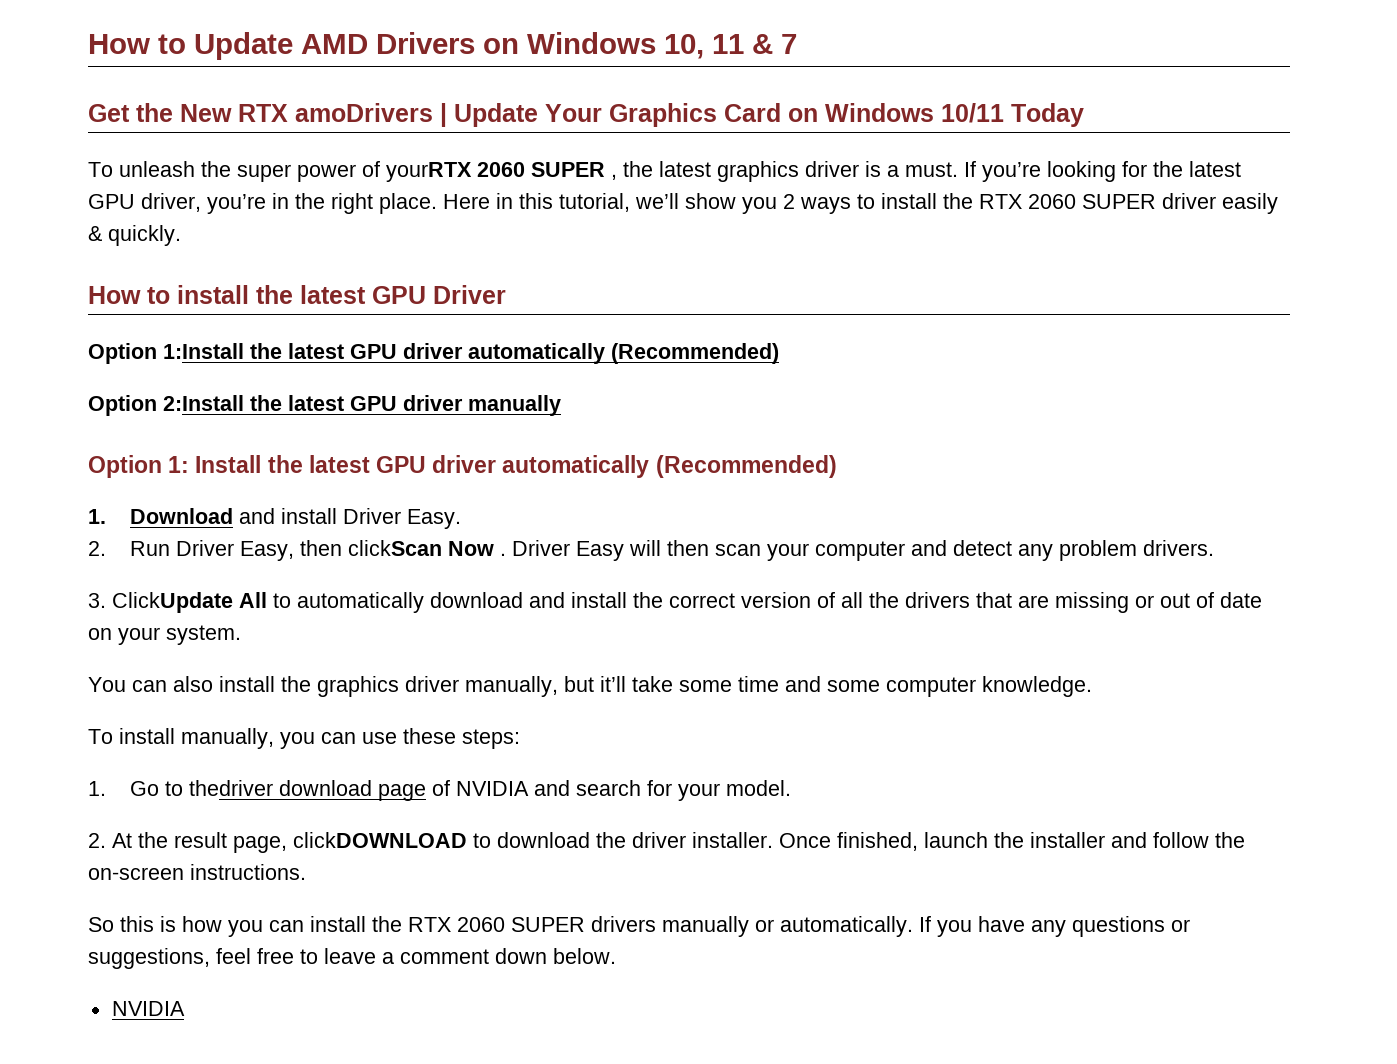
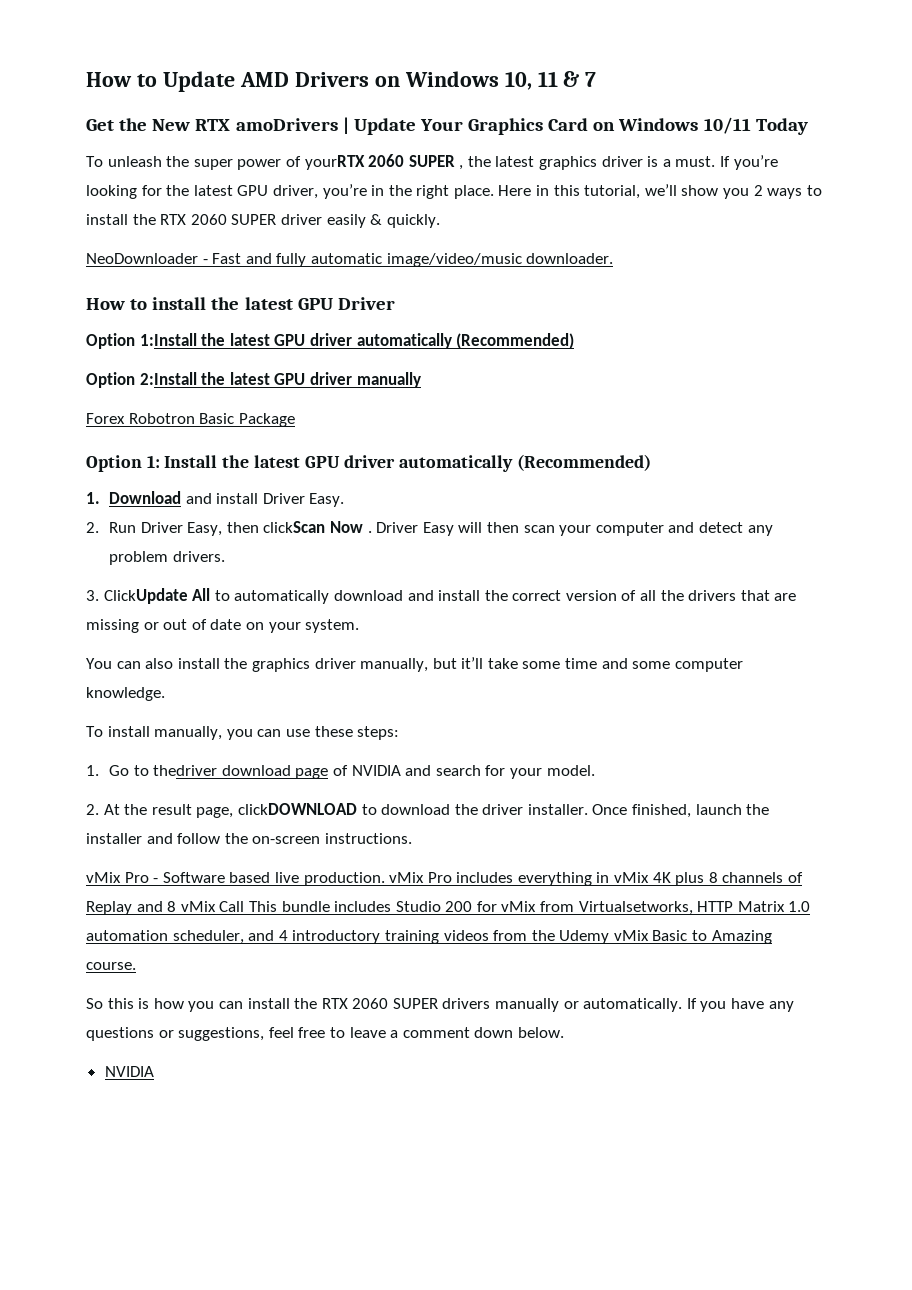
(181, 235) none -> [86,253,614,267] // NeoDownloader - Fast and fully automatic image/video/music downloader.
(561, 405) none -> [86,413,295,427] // Forex Robotron Basic Package
(306, 872) none -> [86,872,804,886] [86,901,811,915] [86,930,772,944] [86,962,136,970] // vMix Pro - Software based live production. vMix Pro includes everything in vMix 4K plus 8 channels of Replay and 8 vMix Call This bundle includes Studio 200 for vMix from Virtualsetworks, HTTP Matrix 1.0 automation scheduler, and 4 introductory training videos from the Udemy vMix Basic to Amazing course.

